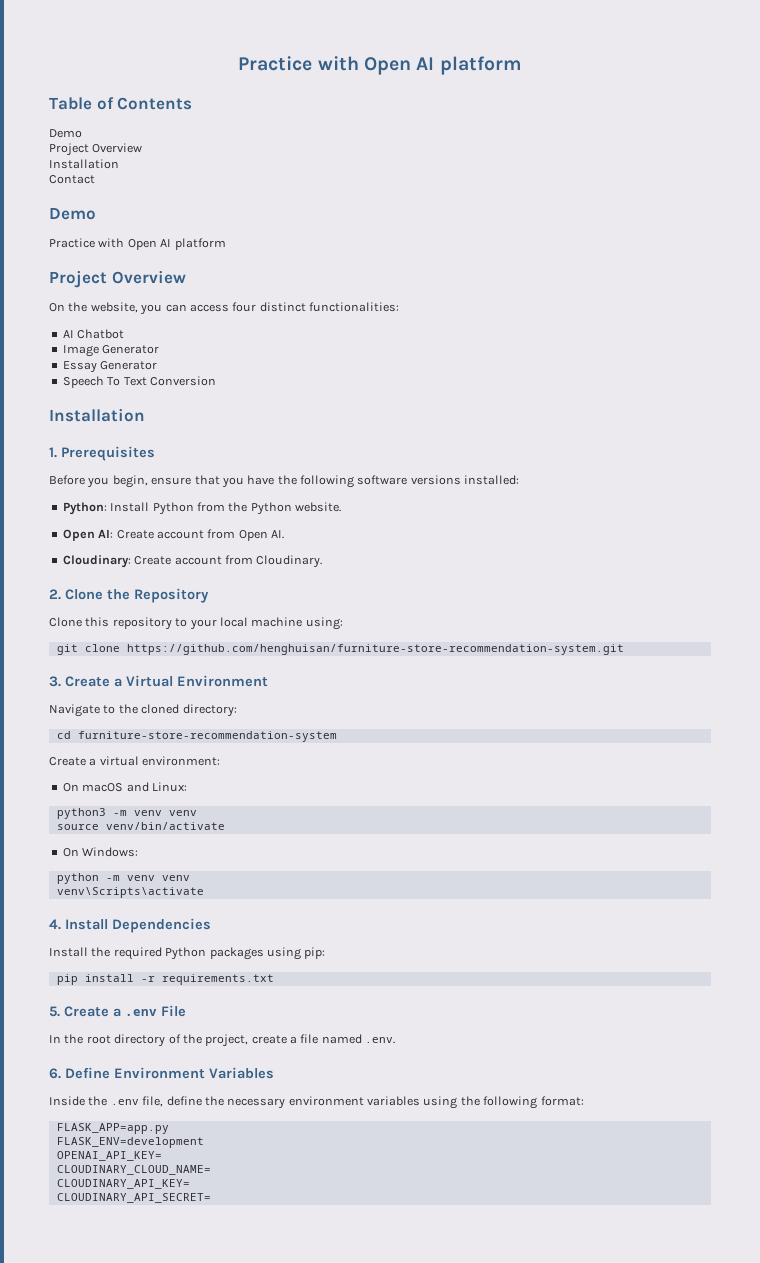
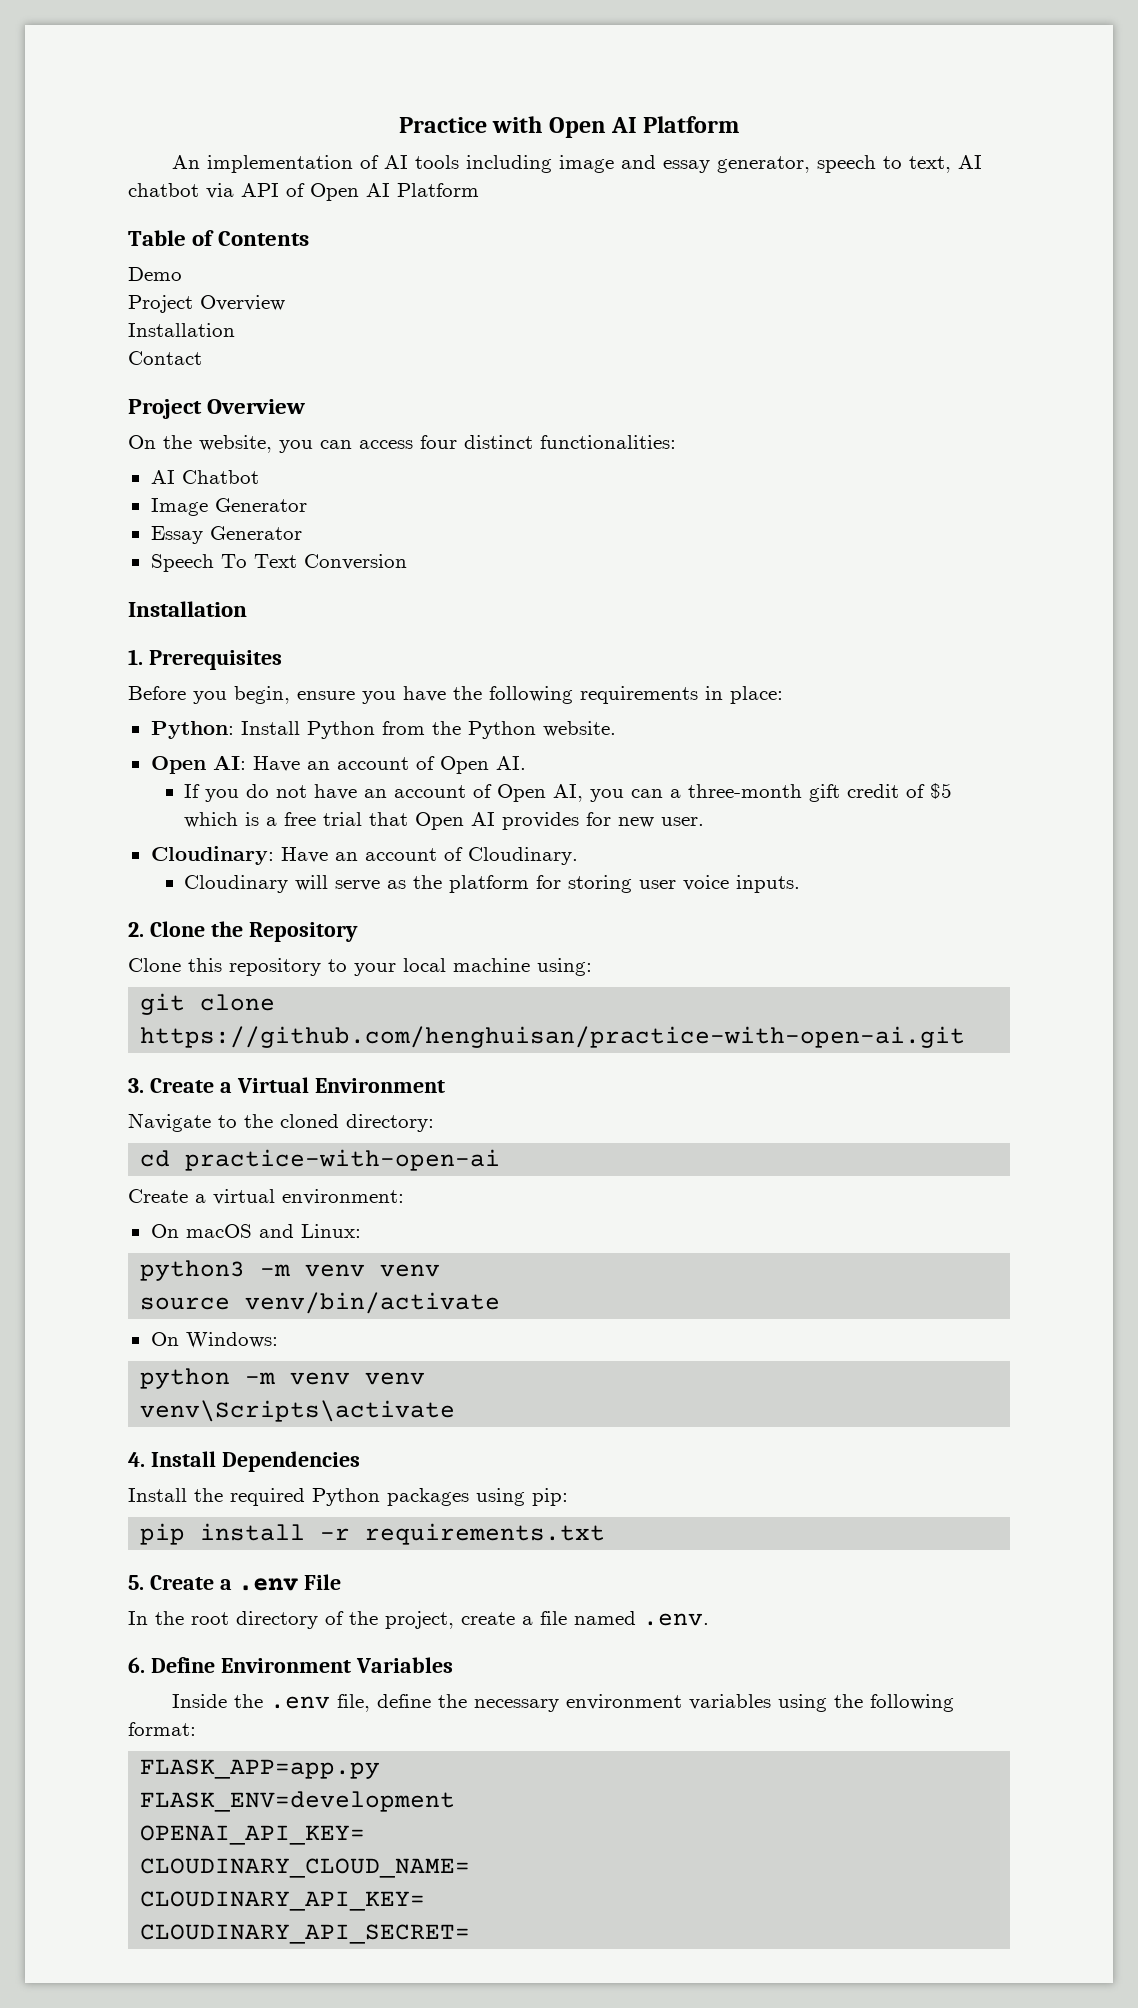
[238,56,522,75] Practice with Open AI platform -> [398,116,740,138] [172,155,983,173] [128,183,479,201] Practice with Open AI Platform // An implementation of AI tools including image and essay generator, speech to text, AI chatbot via API of Open AI Platform
[49,207,96,220] [49,238,226,250] // Demo // Practice with Open AI platform -> (202, 358) none
[194,475,220,485] that -> (355, 695) none
[357,475,520,485] software versions installed: -> [580,686,783,704] requirements in place:
[116,529,284,541] [62,555,323,568] Create account from Open AI. // Cloudinary: Create account from Cloudinary. -> [252,756,526,774] [183,783,952,802] [183,812,704,830] [150,846,578,865] [183,875,800,893] Have an account of Open AI. // If you do not have an account of Open AI, you can a three-month gift credit of $5 which is a free trial that Open AI provides for new user. // Cloudinary: Have an account of Cloudinary. // Cloudinary will serve as the platform for storing user voice inputs.
[126,644,624,655] https://github.com/henghuisan/furniture-store-recommendation-system.git -> [140,1026,966,1048] https://github.com/henghuisan/practice-with-open-ai.git
[77,731,337,742] furniture-store-recommendation-system -> [185,1149,501,1171] practice-with-open-ai

